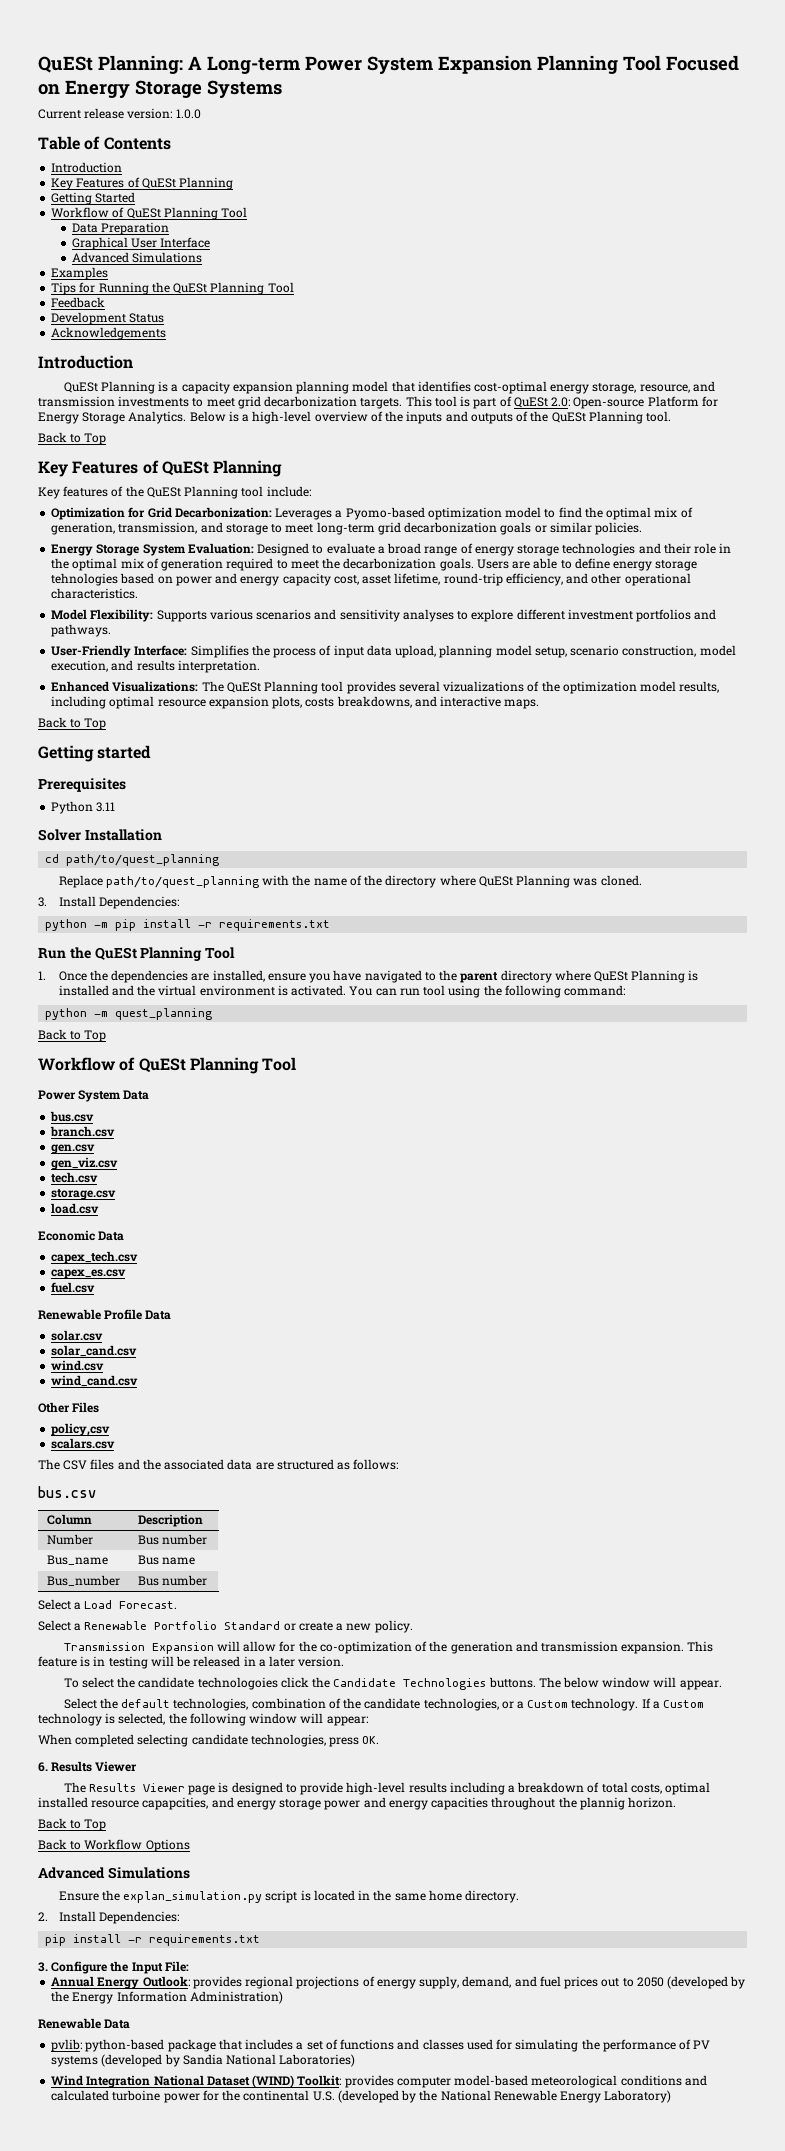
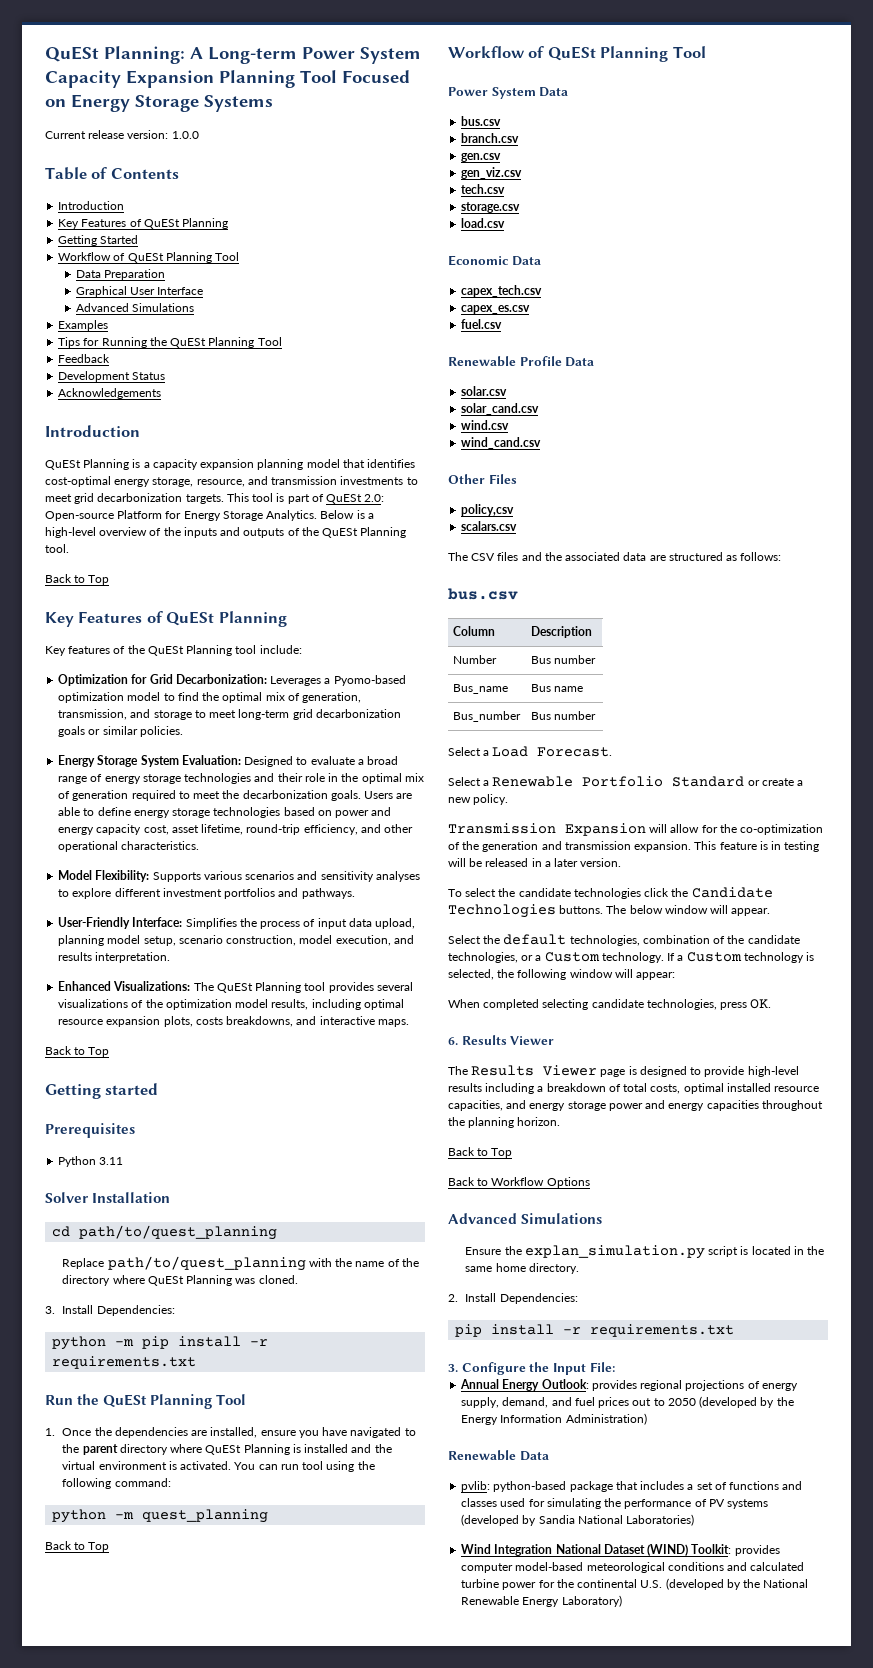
(433, 65) none -> [45,70,121,88] Capacity
[51,573,119,586] tehnologies -> [213,807,281,818] technologies
[443,681,525,692] vizualizations -> [58,999,129,1008] visualizations
[197,1677,278,1690] technologoies -> [573,888,641,899] technologies
[142,1797,209,1810] capapcities, -> [448,1100,503,1111] capacities,
[579,1797,625,1810] plannig -> [468,1117,515,1128] planning
[112,2090,161,2101] turboine -> [461,1579,500,1588] turbine

